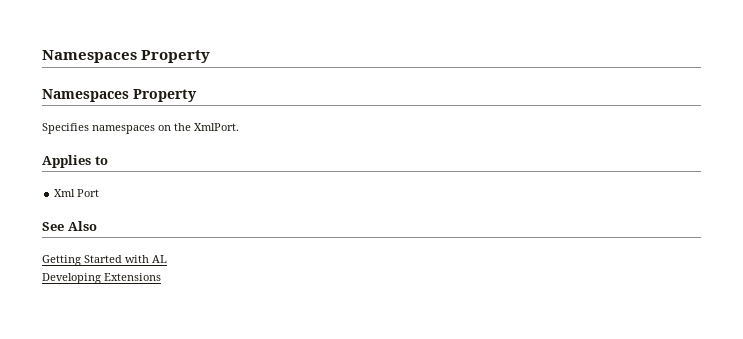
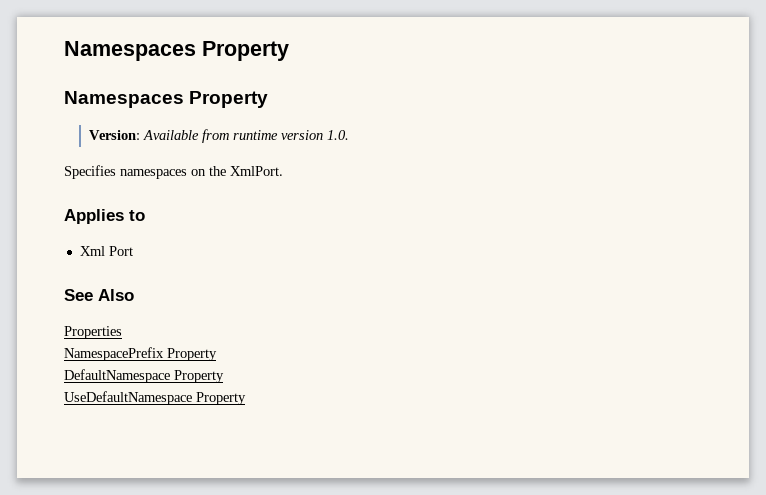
(197, 95) none -> [89,129,350,143] // Version: Available from runtime version 1.0.
[42,255,167,266] [42,273,161,284] Getting Started with AL // Developing Extensions -> [64,326,122,339] [64,347,217,361] [64,369,224,383] [64,391,246,405] Properties // NamespacePrefix Property // DefaultNamespace Property // UseDefaultNamespace Property

